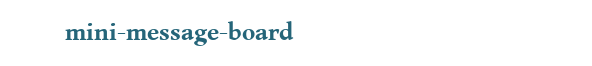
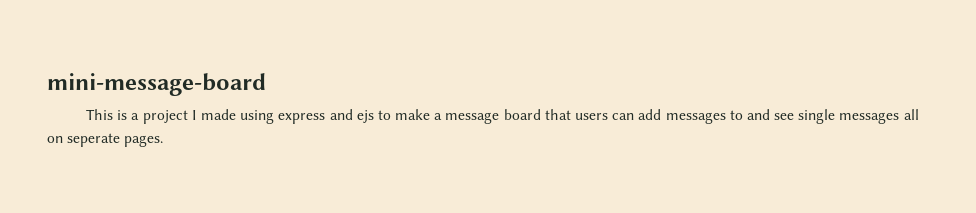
(294, 33) none -> [86,109,919,124] [47,133,164,147] // This is a project I made using express and ejs to make a message board that users can add messages to and see single messages all on seperate pages.

